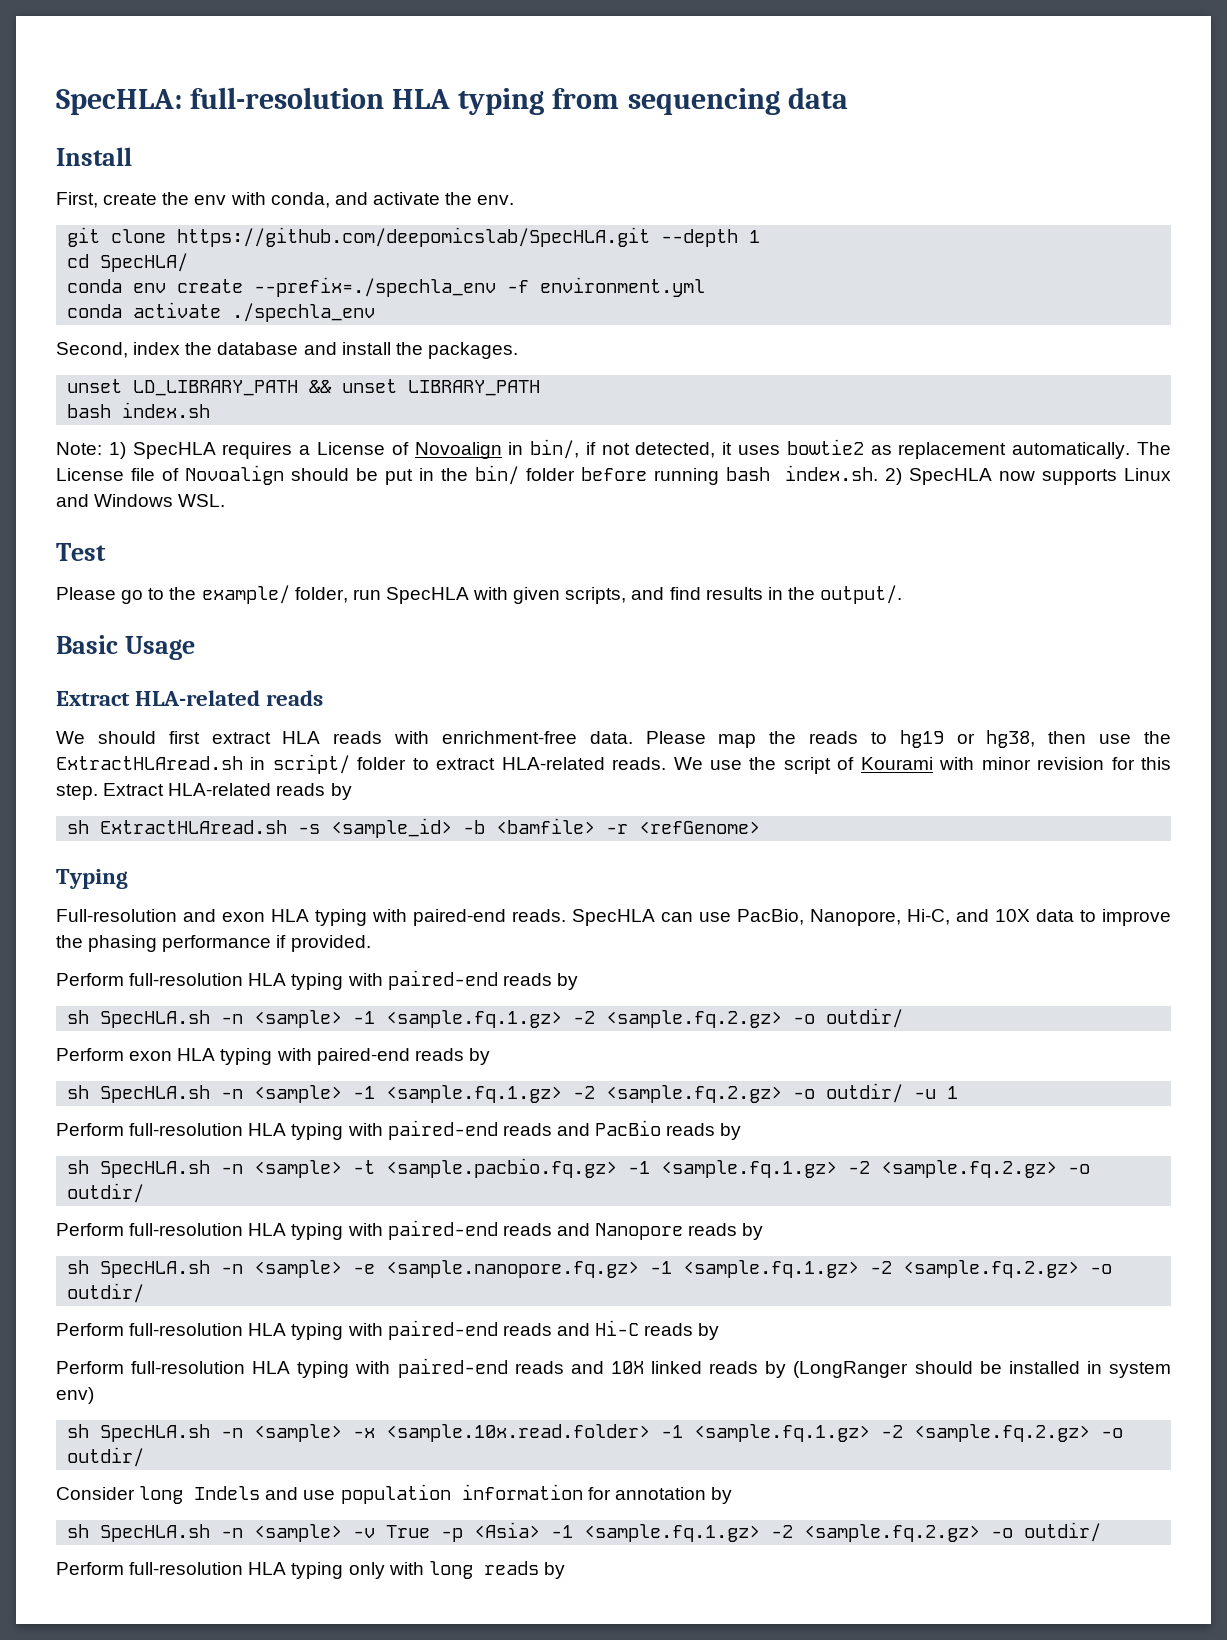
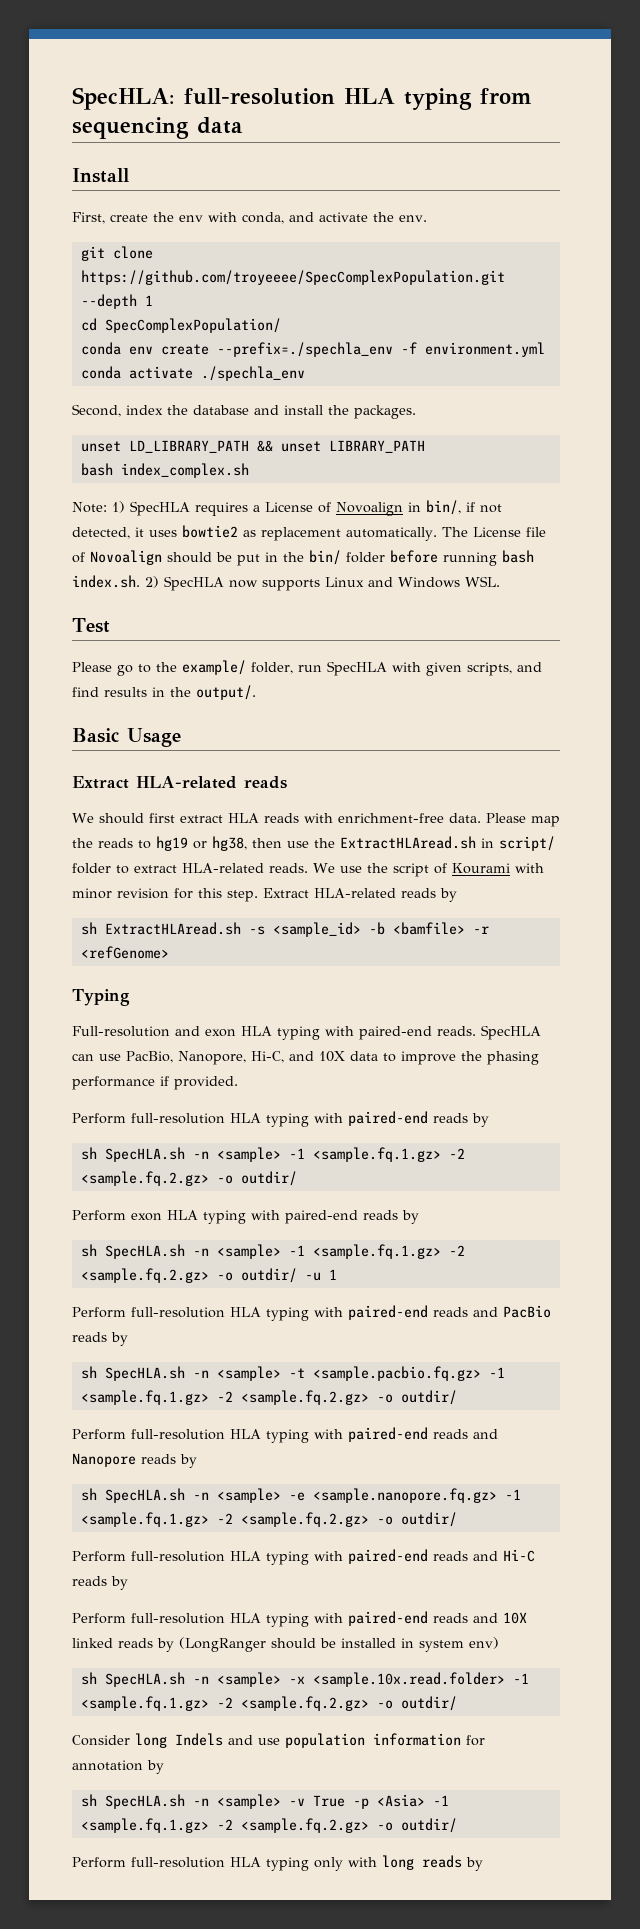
[177,227,651,247] https://github.com/deepomicslab/SpecHLA.git -> [80,270,505,285] https://github.com/troyeeee/SpecComplexPopulation.git
[100,253,189,272] SpecHLA/ -> [104,318,281,333] SpecComplexPopulation/
[122,402,211,418] index.sh -> [120,463,249,478] index_complex.sh

